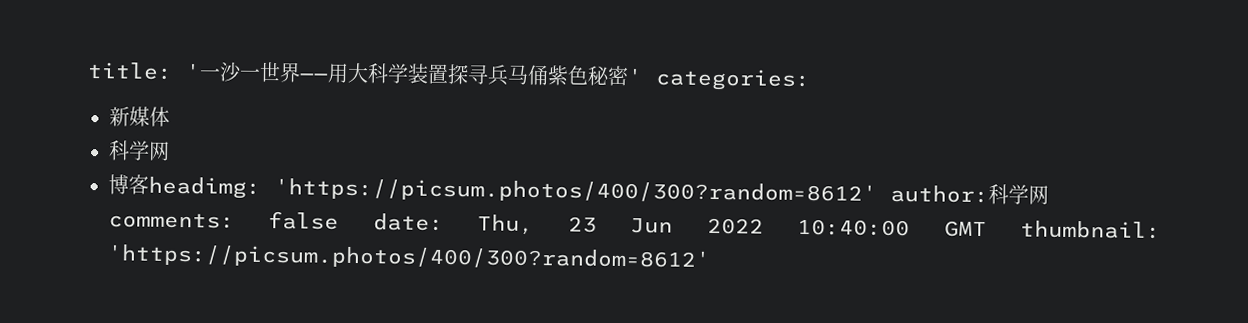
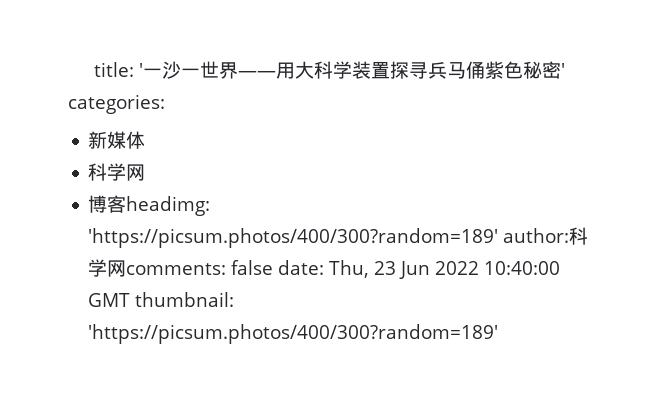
[274,178,877,205] 'https://picsum.photos/400/300?random=8612' -> [88,228,499,248] 'https://picsum.photos/400/300?random=189'
[107,244,711,271] 'https://picsum.photos/400/300?random=8612' -> [88,324,499,344] 'https://picsum.photos/400/300?random=189'

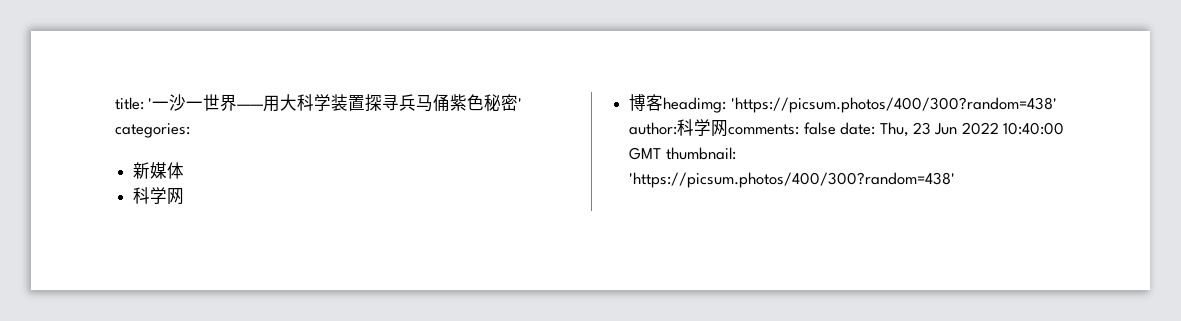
[88,228,499,248] 'https://picsum.photos/400/300?random=189' -> [730,97,1057,113] 'https://picsum.photos/400/300?random=438'
[88,324,499,344] 'https://picsum.photos/400/300?random=189' -> [629,172,956,188] 'https://picsum.photos/400/300?random=438'

